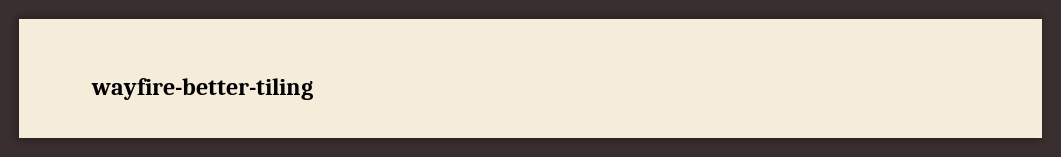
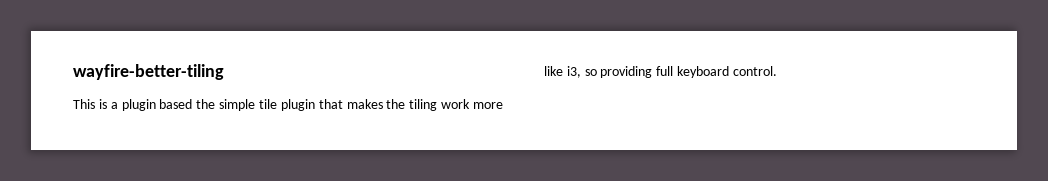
(313, 89) none -> [73,99,503,111] [544,66,777,78] // This is a plugin based the simple tile plugin that makes the tiling work more like i3, so providing full keyboard control.

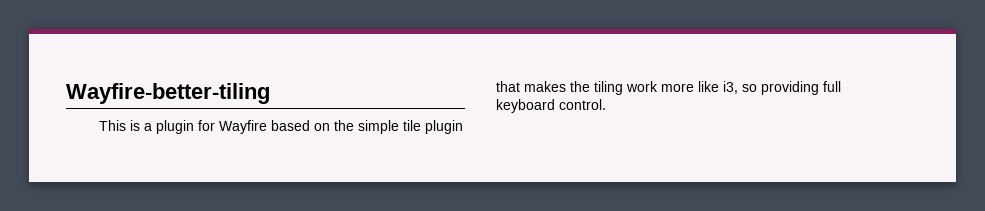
[73,64,224,80] wayfire-better-tiling -> [66,83,270,104] Wayfire-better-tiling
[159,99,193,109] based -> [197,120,330,134] for Wayfire based on

